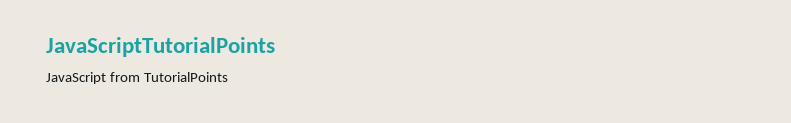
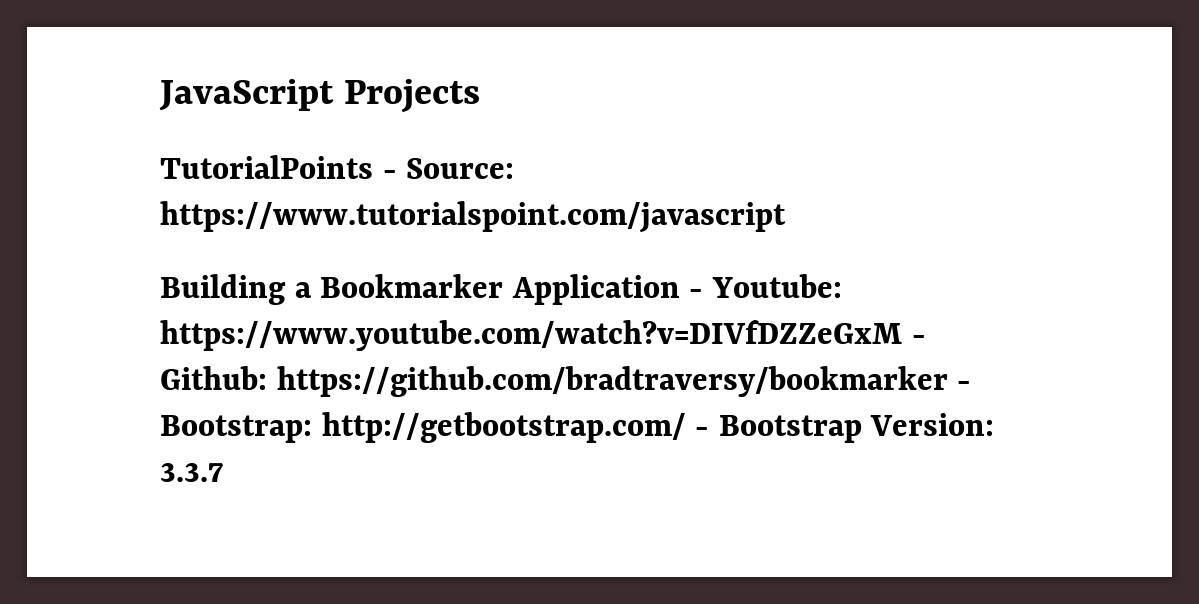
[46,37,275,57] [46,72,228,84] JavaScriptTutorialPoints // JavaScript from TutorialPoints -> [159,79,481,113] [160,155,515,179] [160,201,786,233] [160,274,842,305] [160,320,926,351] [160,366,972,397] [160,412,995,443] [160,463,223,482] JavaScript Projects // TutorialPoints - Source: https://www.tutorialspoint.com/javascript // Building a Bookmarker Application - Youtube: https://www.youtube.com/watch?v=DIVfDZZeGxM - Github: https://github.com/bradtraversy/bookmarker - Bootstrap: http://getbootstrap.com/ - Bootstrap Version: 3.3.7

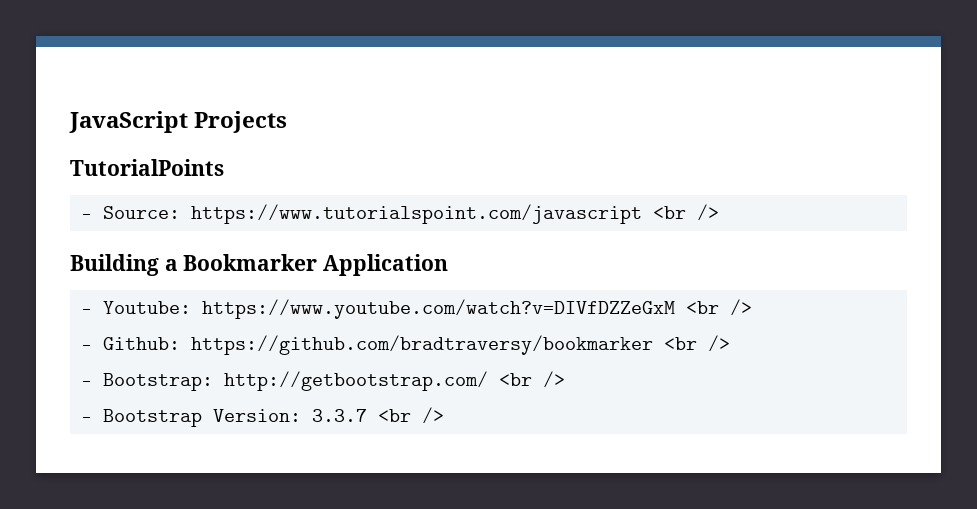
(373, 167) none -> (224, 167) //
(786, 217) none -> [652,204,719,221] <br />
(680, 289) none -> (449, 265) //
(902, 335) none -> [685,299,752,316] <br /> //
(948, 381) none -> [663,335,730,352] <br /> //
(686, 427) none -> [498,371,565,388] <br /> //
(223, 472) none -> [377,407,444,424] <br />

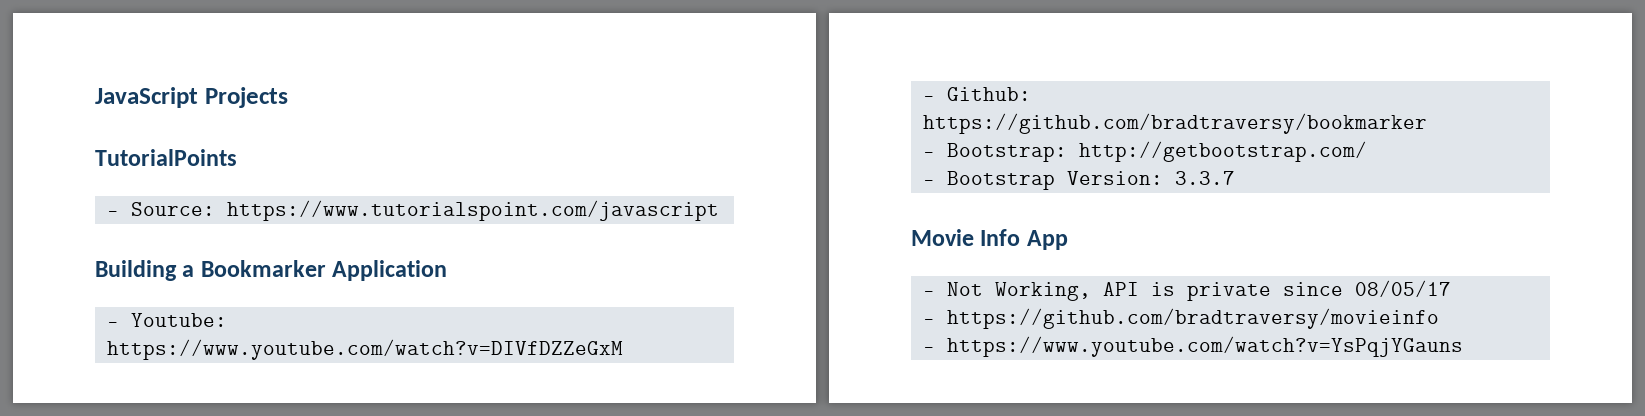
[652,204,719,221] <br /> -> (719, 210) none
[685,299,752,316] <br /> -> (623, 349) none
[663,335,730,352] <br /> -> (1427, 123) none
[498,371,565,388] <br /> -> (1367, 151) none
[377,407,444,424] <br /> -> [911,229,1068,250] [923,280,1451,301] [923,308,1439,329] [923,336,1463,357] // Movie Info App // - Not Working, API is private since 08/05/17 // - https://github.com/bradtraversy/movieinfo // - https://www.youtube.com/watch?v=YsPqjYGauns

